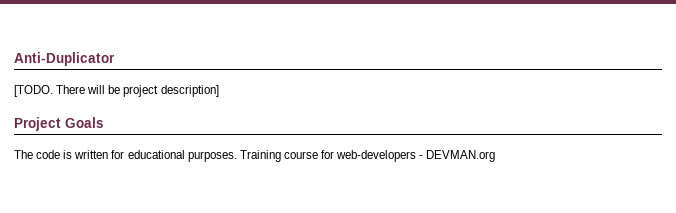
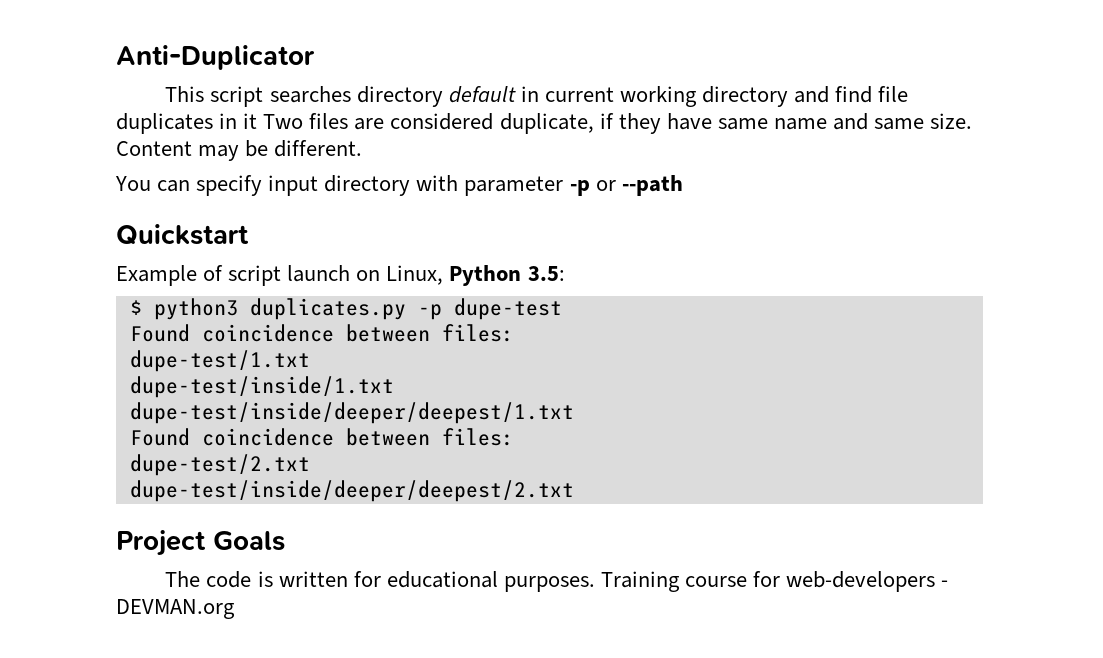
[14,85,219,97] [TODO. There will be project description] -> [165,86,909,107] [116,113,973,134] [116,140,363,161] [115,175,683,196] [116,224,249,245] [116,265,565,286] [129,298,562,320] [129,324,514,342] [129,350,310,372] [129,376,394,398] [129,402,574,424] [129,428,514,446] [129,454,310,476] [129,480,574,502] This script searches directory default in current working directory and find file duplicates in it Two files are considered duplicate, if they have same name and same size. Content may be different. // You can specify input directory with parameter -p or --path // Quickstart // Example of script launch on Linux, Python 3.5: // $ python3 duplicates.py -p dupe-test // Found coincidence between files: // dupe-test/1.txt // dupe-test/inside/1.txt // dupe-test/inside/deeper/deepest/1.txt // Found coincidence between files: // dupe-test/2.txt // dupe-test/inside/deeper/deepest/2.txt

